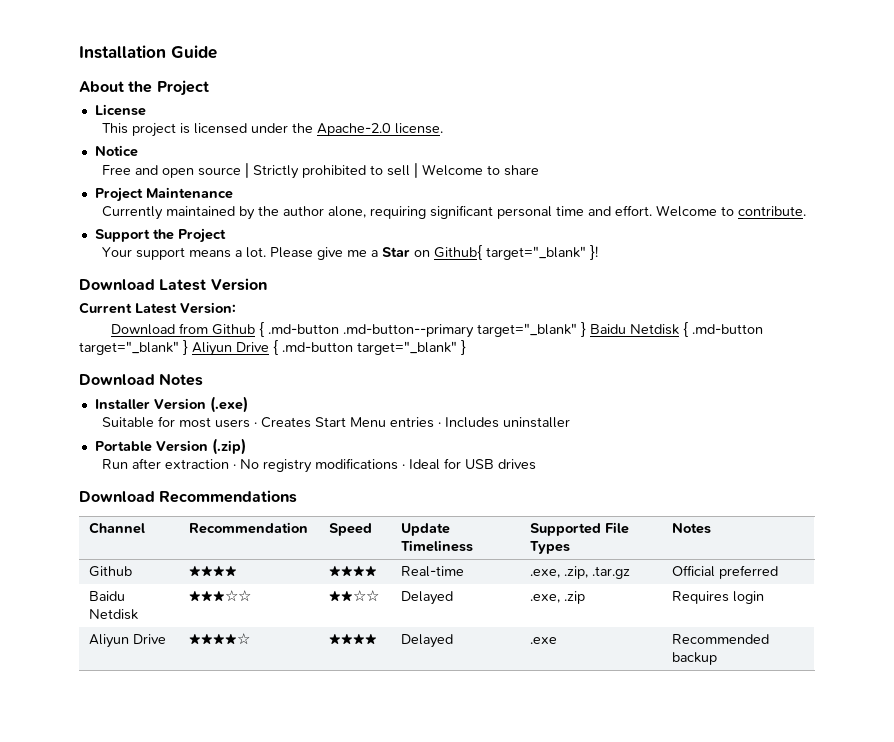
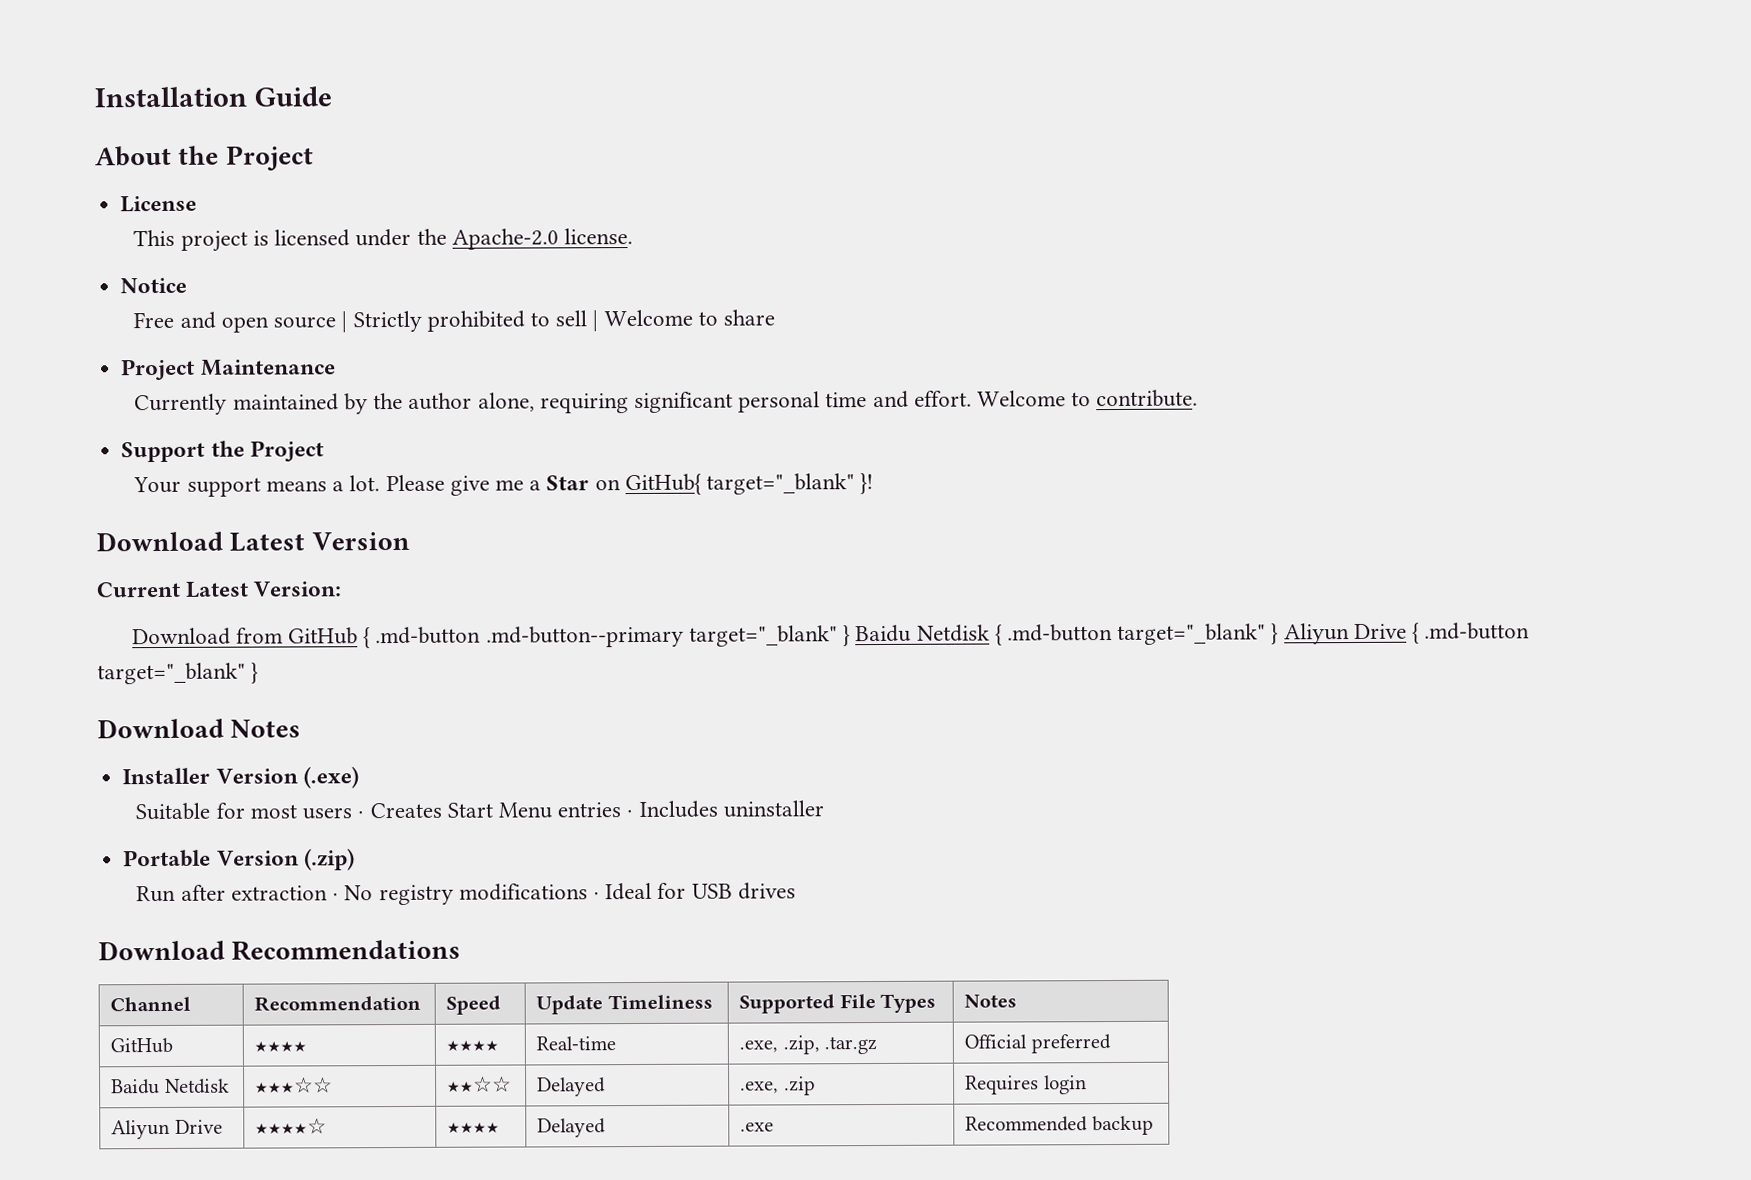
[433,245,483,260] Github{ -> [624,473,702,496] GitHub{
[211,324,255,335] Github -> [288,627,359,645] GitHub
[89,566,133,577] Github -> [110,1037,174,1054] GitHub

